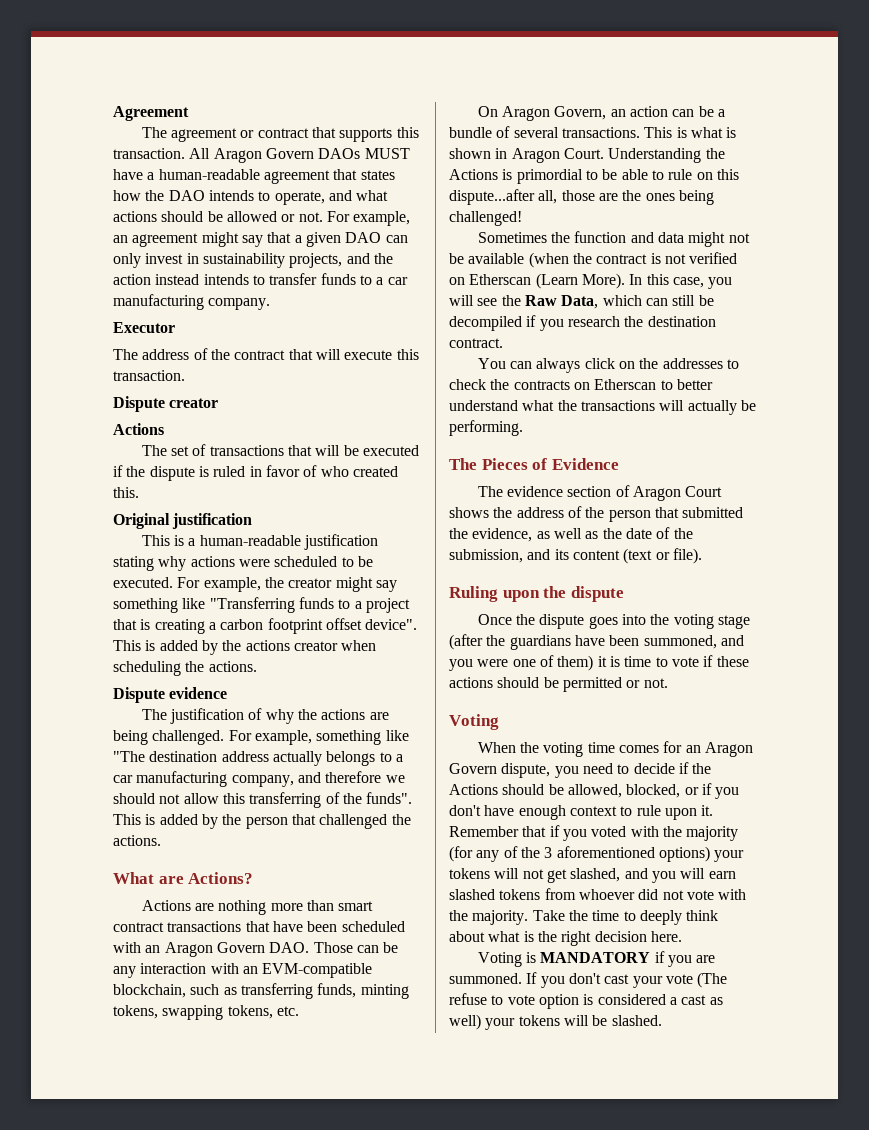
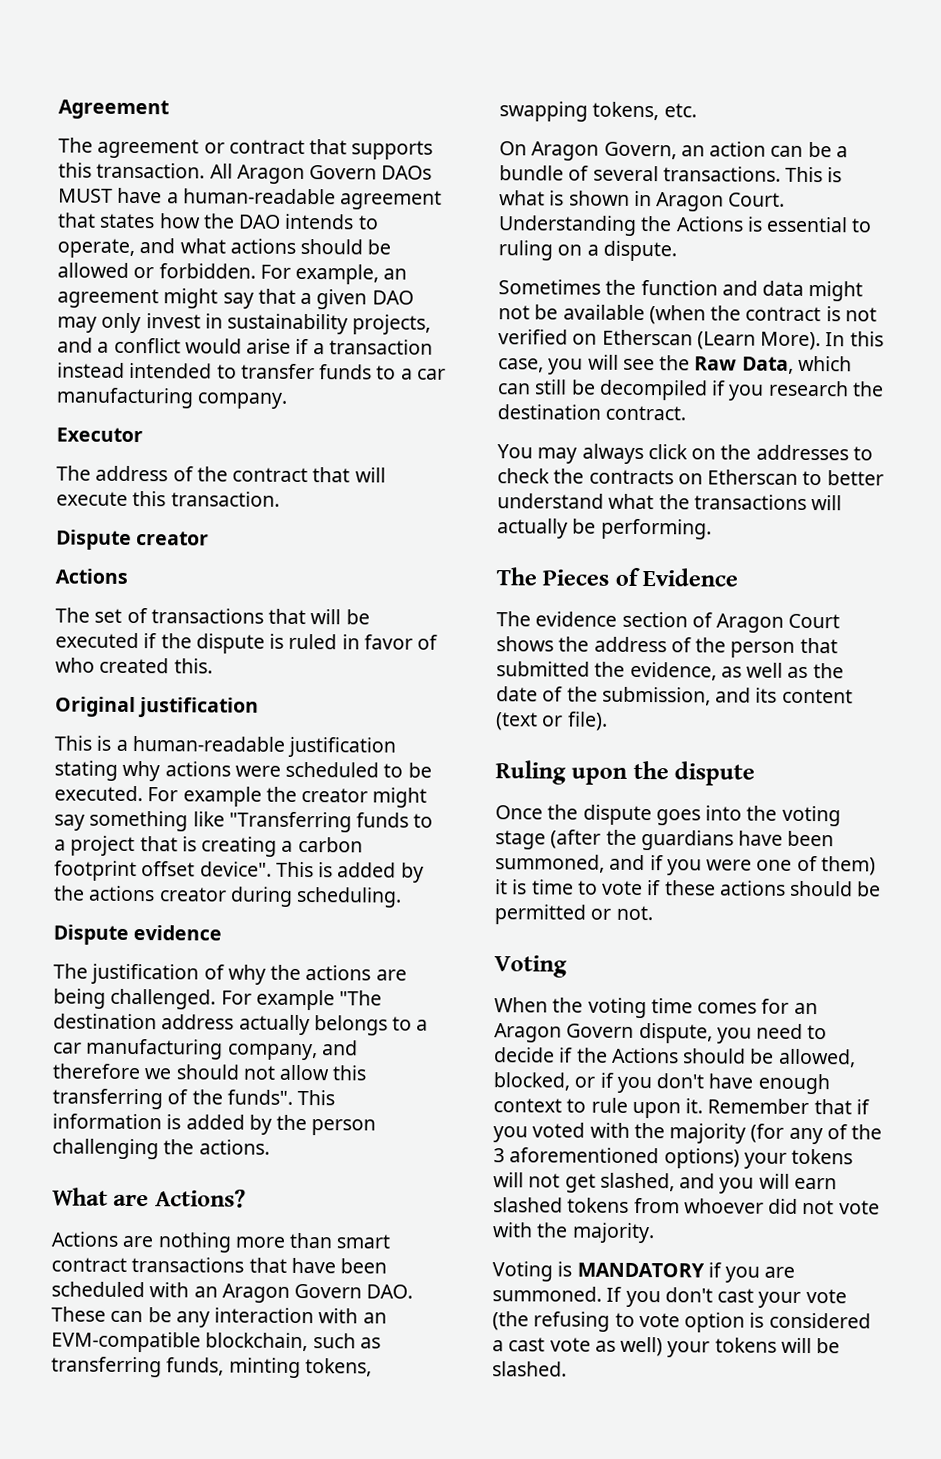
[298,212,323,222] not. -> [158,263,256,279] forbidden.
[385,235,408,243] can -> [57,316,97,333] may
[373,253,393,264] [113,274,249,285] the action instead intends -> [97,337,433,355] [57,362,213,379] a conflict would arise if a transaction instead intended
[203,577,261,592] example, -> [182,786,262,807] example
[341,640,377,651] [113,661,257,676] when scheduling the actions. -> [229,886,403,908] during scheduling.
[254,730,409,745] example, something like -> [255,989,335,1011] example
(141, 819) none -> [52,1113,162,1130] information
[291,814,388,829] that challenged -> [52,1138,159,1160] challenging
[313,942,353,953] Those -> [51,1306,106,1322] These
[516,169,739,184] [449,189,714,205] [449,211,522,226] primordial to be able to rule on this dispute...after all, those are the ones being challenged! -> [766,216,873,233] [498,240,677,262] essential to ruling on a dispute.
[510,361,533,369] can -> [537,447,578,464] may
(744, 640) none -> [649,855,664,871] if
[532,910,719,925] [449,931,682,946] Take the time to deeply think about what is the right decision here. -> (655, 1233) none
[697,972,728,988] [449,993,487,1005] (The refuse -> [492,1311,611,1332] (the refusing
(707, 1000) none -> [549,1337,591,1352] vote

